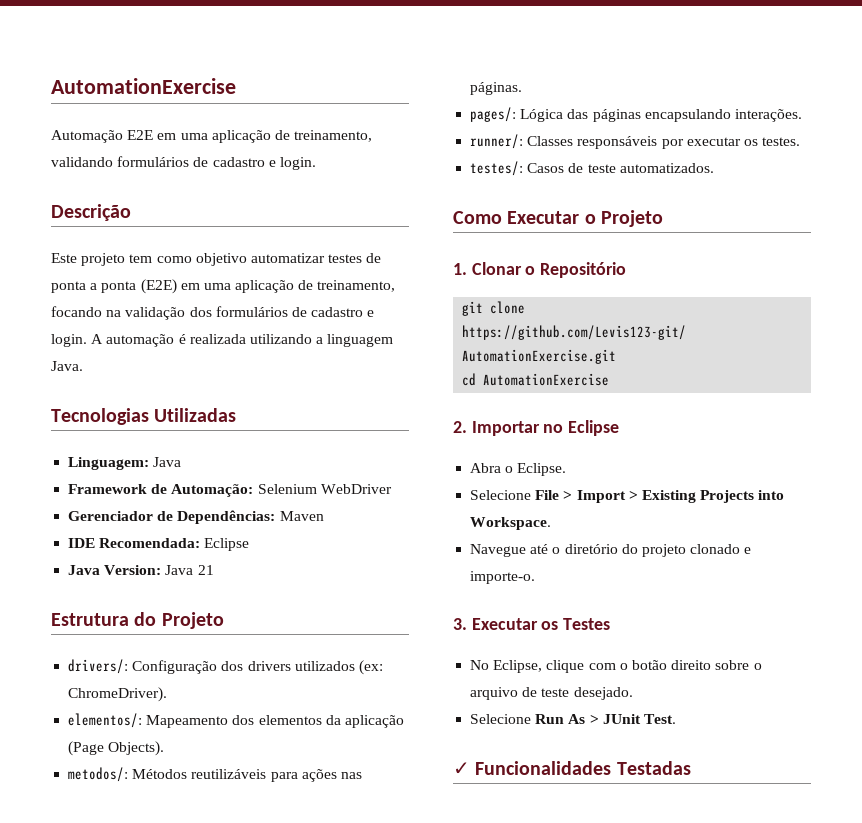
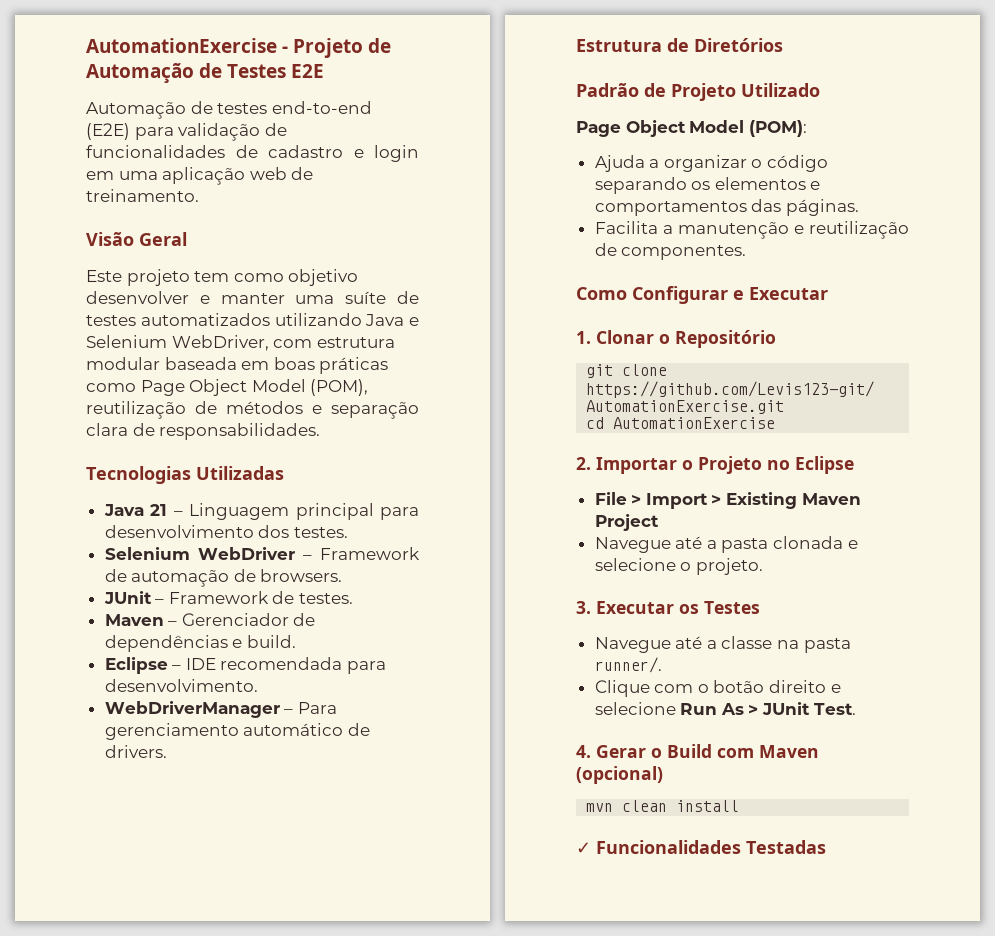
[51,78,236,94] [51,130,373,143] [51,156,316,170] [51,204,131,221] AutomationExercise // Automação E2E em uma aplicação de treinamento, validando formulários de cadastro e login. // Descrição -> [86,38,392,58] [86,63,325,83] [86,101,372,119] [86,123,287,141] [86,145,419,162] [86,167,314,185] [86,189,199,202] [86,232,187,246] AutomationExercise - Projeto de Automação de Testes E2E // Automação de testes end-to-end (E2E) para validação de funcionalidades de cadastro e login em uma aplicação web de treinamento. // Visão Geral
[250,253,382,263] [51,279,396,294] [51,306,375,320] [51,334,394,347] [51,361,83,371] automatizar testes de ponta a ponta (E2E) em uma aplicação de treinamento, focando na validação dos formulários de cadastro e login. A automação é realizada utilizando a linguagem Java. -> [86,291,419,304] [86,313,419,326] [86,335,395,351] [86,357,389,374] [86,379,369,396] [86,401,419,419] [86,423,321,440] desenvolver e manter uma suíte de testes automatizados utilizando Java e Selenium WebDriver, com estrutura modular baseada em boas práticas como Page Object Model (POM), reutilização de métodos e separação clara de responsabilidades.
[68,457,182,470] [68,484,392,497] [68,510,324,524] [68,538,250,551] [68,565,214,575] [51,612,224,629] [68,659,383,675] [68,687,168,702] [68,713,404,728] [68,741,165,756] [68,767,362,782] [470,82,523,95] [470,107,802,122] [470,134,801,149] [470,161,714,176] Linguagem: Java // Framework de Automação: Selenium WebDriver // Gerenciador de Dependências: Maven // IDE Recomendada: Eclipse // Java Version: Java 21 // Estrutura do Projeto // drivers/: Configuração dos drivers utilizados (ex: ChromeDriver). // elementos/: Mapeamento dos elementos da aplicação (Page Objects). // metodos/: Métodos reutilizáveis para ações nas páginas. // pages/: Lógica das páginas encapsulando interações. // runner/: Classes responsáveis por executar os testes. // testes/: Casos de teste automatizados. -> [103,503,420,520] [104,525,348,538] [104,547,421,560] [104,569,343,587] [103,591,354,604] [104,613,316,626] [104,635,296,652] [104,657,387,674] [104,679,258,692] [104,701,337,718] [104,723,370,740] [104,745,167,758] [576,38,783,52] [576,83,820,101] [576,120,807,137] [594,155,829,172] [594,177,821,194] [594,199,859,216] [594,221,909,239] [594,243,747,260] Java 21 – Linguagem principal para desenvolvimento dos testes. // Selenium WebDriver – Framework de automação de browsers. // JUnit – Framework de testes. // Maven – Gerenciador de dependências e build. // Eclipse – IDE recomendada para desenvolvimento. // WebDriverManager – Para gerenciamento automático de drivers. // Estrutura de Diretórios // Padrão de Projeto Utilizado // Page Object Model (POM): // Ajuda a organizar o código separando os elementos e comportamentos das páginas. // Facilita a manutenção e reutilização de componentes.
[507,210,663,227] Executar o Projeto -> [632,286,828,304] Configurar e Executar
(540, 428) none -> [682,456,762,474] o Projeto
[470,463,567,476] [470,490,532,500] Abra o Eclipse. // Selecione -> (854, 465) none
[700,490,785,503] [470,517,552,530] [470,544,752,557] [470,571,536,584] [453,618,611,630] [470,660,762,673] [470,687,633,700] [470,714,532,724] Projects into Workspace. // Navegue até o diretório do projeto clonado e importe-o. // 3. Executar os Testes // No Eclipse, clique com o botão direito sobre o arquivo de teste desejado. // Selecione -> [801,493,861,505] [594,514,659,531] [594,536,858,553] [594,558,763,575] [576,601,760,614] [594,636,851,653] [594,657,662,673] [594,680,841,697] [594,702,676,715] Maven Project // Navegue até a pasta clonada e selecione o projeto. // 3. Executar os Testes // Navegue até a classe na pasta runner/. // Clique com o botão direito e selecione
(676, 719) none -> [576,744,819,758] [576,766,663,784] [586,800,740,812] // 4. Gerar o Build com Maven (opcional) // mvn clean install

